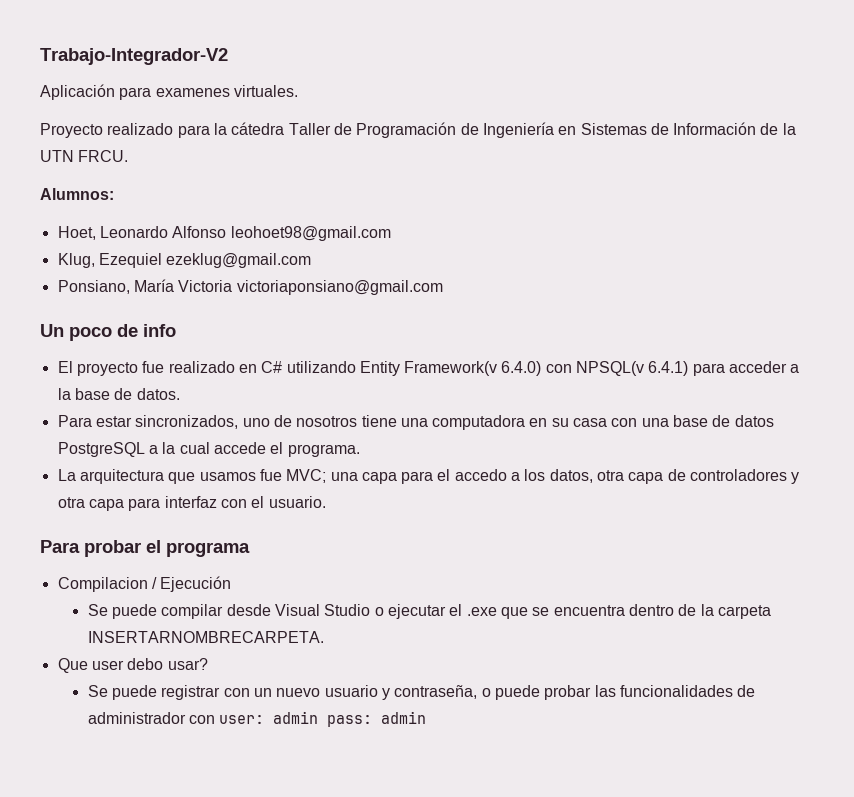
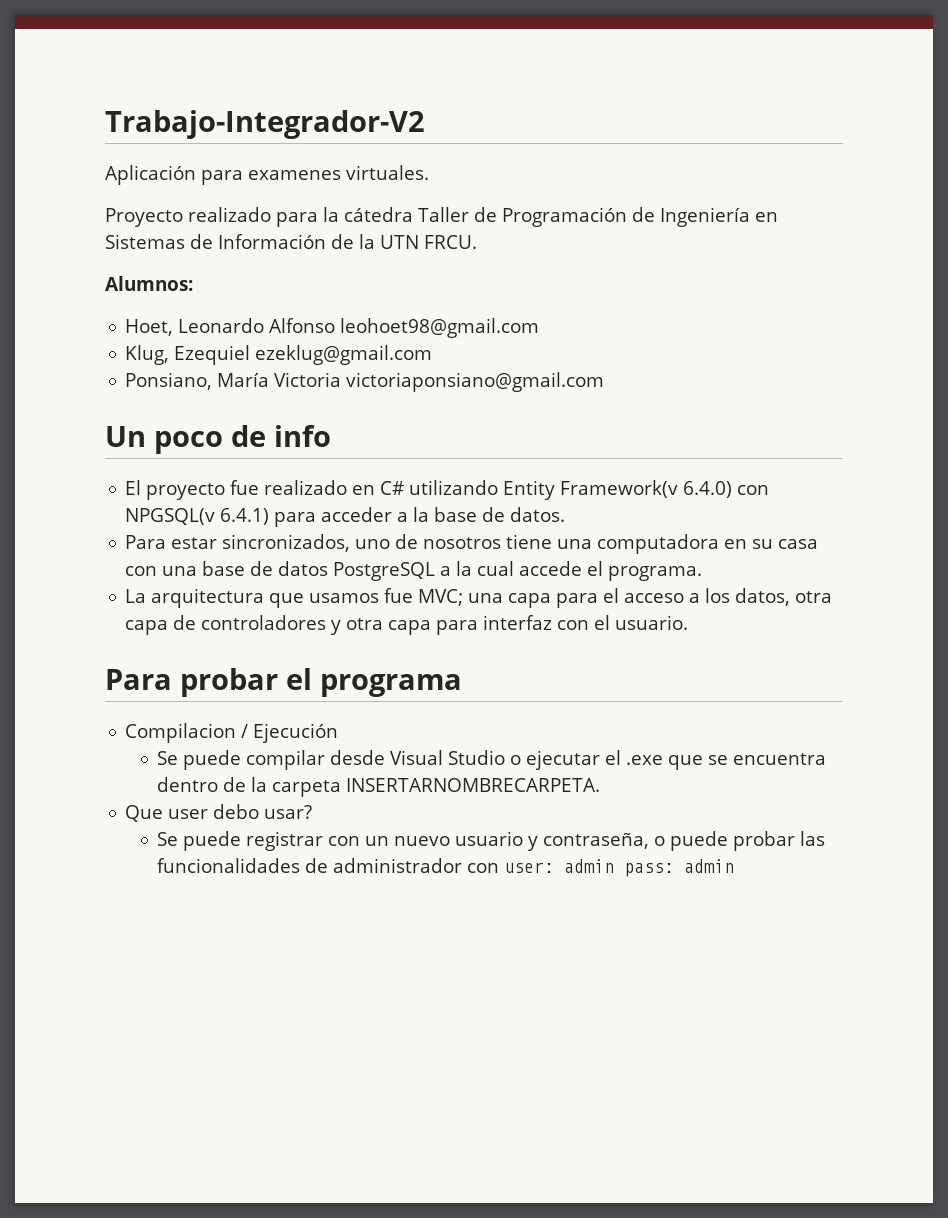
[576,361,645,376] NPSQL(v -> [125,508,216,525] NPGSQL(v
[454,469,507,481] accedo -> [624,593,685,603] acceso

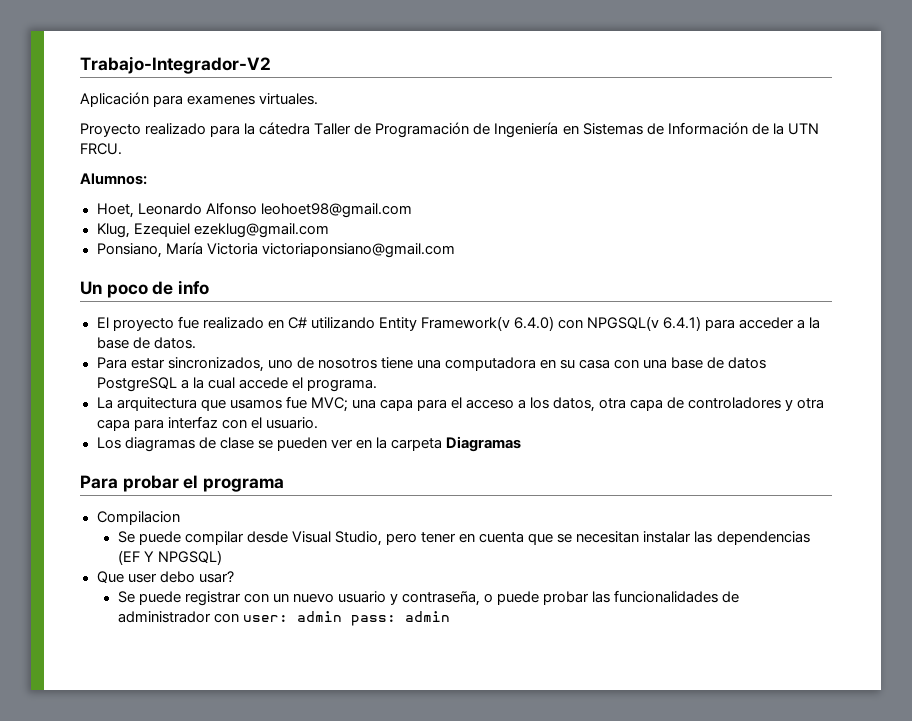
(689, 622) none -> [96,436,522,452] // Los diagramas de clase se pueden ver en la carpeta Diagramas
[241,723,339,743] / Ejecución -> (180, 518) none
[448,750,827,770] [157,777,601,797] Studio o ejecutar el .exe que se encuentra dentro de la carpeta INSERTARNOMBRECARPETA. -> [334,531,810,546] [117,550,222,565] Studio, pero tener en cuenta que se necesitan instalar las dependencias (EF Y NPGSQL)

